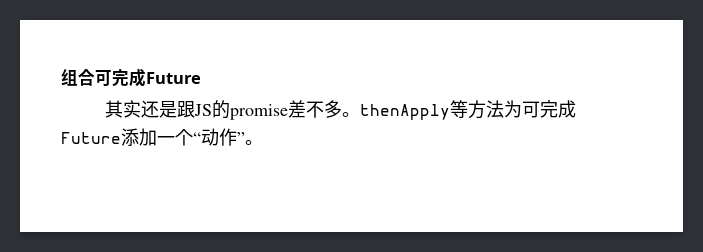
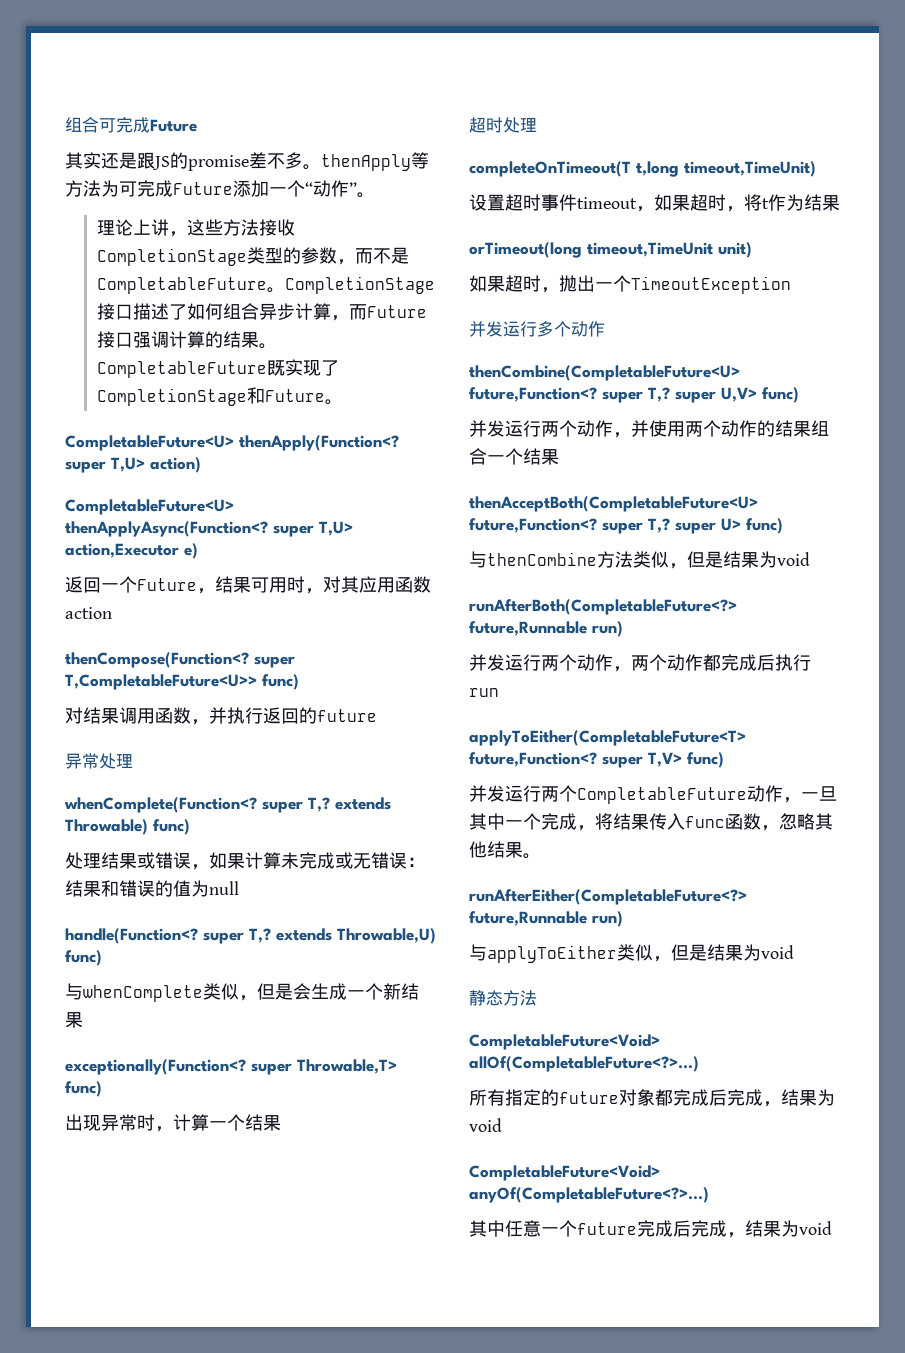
(263, 142) none -> [96,219,295,237] [96,247,409,266] [96,276,435,294] [96,303,427,321] [96,331,277,349] [96,359,339,378] [96,387,343,406] [65,435,399,451] [65,457,201,473] [65,499,234,515] [65,521,353,537] [65,543,198,559] [65,576,431,594] [65,607,112,619] [65,652,295,668] [65,674,299,690] [65,707,377,725] [65,753,133,769] [64,797,391,813] [65,819,190,835] [65,852,425,870] [65,880,239,897] [65,928,436,944] [65,950,102,966] [65,983,419,1002] [65,1012,83,1028] [65,1059,397,1075] [65,1081,102,1097] [65,1114,281,1132] [469,117,537,133] [469,161,816,177] [469,194,840,212] [469,242,752,258] [469,275,791,294] [469,321,605,337] [469,365,740,381] [469,387,799,403] [469,420,829,438] [469,448,559,465] [469,496,758,512] [469,518,783,534] [469,551,810,569] [469,599,737,615] [469,621,623,637] [469,654,811,672] [469,688,499,697] [469,730,746,746] [469,752,724,768] [469,785,837,804] [469,813,833,831] [469,841,541,859] [469,889,747,905] [469,911,623,927] [469,944,794,963] [469,990,537,1006] [469,1034,660,1050] [469,1056,699,1072] [469,1089,835,1107] [469,1118,502,1132] [469,1165,660,1181] [469,1187,709,1203] [469,1220,832,1238] // 理论上讲，这些方法接收CompletionStage类型的参数，而不是CompletableFuture。CompletionStage接口描述了如何组合异步计算，而Future接口强调计算的结果。CompletableFuture既实现了CompletionStage和Future。 // CompletableFuture<U> thenApply(Function<? super T,U> action) // CompletableFuture<U> thenApplyAsync(Function<? super T,U> action,Executor e) // 返回一个Future，结果可用时，对其应用函数action // thenCompose(Function<? super T,CompletableFuture<U>> func) // 对结果调用函数，并执行返回的future // 异常处理 // whenComplete(Function<? super T,? extends Throwable) func) // 处理结果或错误，如果计算未完成或无错误：结果和错误的值为null // handle(Function<? super T,? extends Throwable,U) func) // 与whenComplete类似，但是会生成一个新结果 // exceptionally(Function<? super Throwable,T> func) // 出现异常时，计算一个结果 // 超时处理 // completeOnTimeout(T t,long timeout,TimeUnit) // 设置超时事件timeout，如果超时，将t作为结果 // orTimeout(long timeout,TimeUnit unit) // 如果超时，抛出一个TimeoutException // 并发运行多个动作 // thenCombine(CompletableFuture<U> future,Function<? super T,? super U,V> func) // 并发运行两个动作，并使用两个动作的结果组合一个结果 // thenAcceptBoth(CompletableFuture<U> future,Function<? super T,? super U> func) // 与thenCombine方法类似，但是结果为void // runAfterBoth(CompletableFuture<?> future,Runnable run) // 并发运行两个动作，两个动作都完成后执行run // applyToEither(CompletableFuture<T> future,Function<? super T,V> func) // 并发运行两个CompletableFuture动作，一旦其中一个完成，将结果传入func函数，忽略其他结果。 // runAfterEither(CompletableFuture<?> future,Runnable run) // 与applyToEither类似，但是结果为void // 静态方法 // CompletableFuture<Void> allOf(CompletableFuture<?>...) // 所有指定的future对象都完成后完成，结果为void // CompletableFuture<Void> anyOf(CompletableFuture<?>...) // 其中任意一个future完成后完成，结果为void

